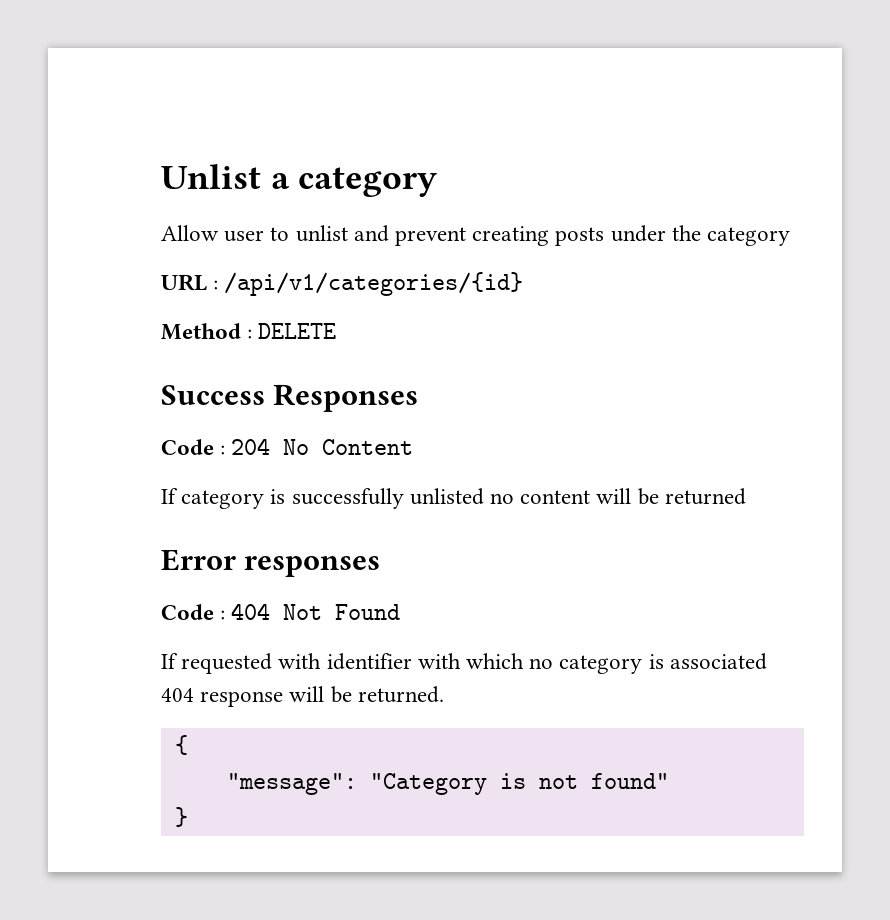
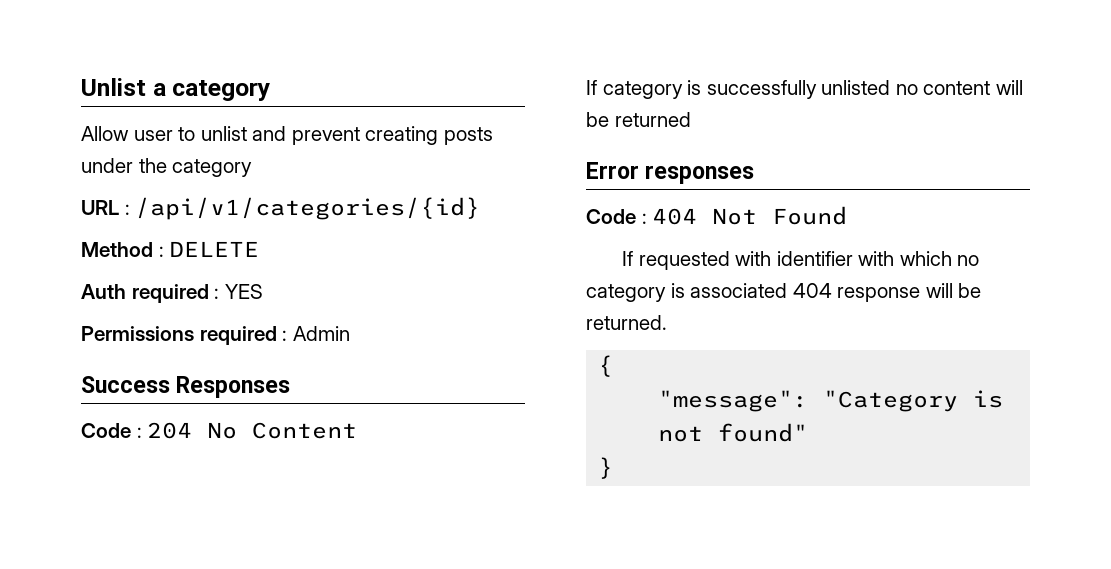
(337, 331) none -> [81,284,263,303] [81,326,350,345] // Auth required : YES // Permissions required : Admin

